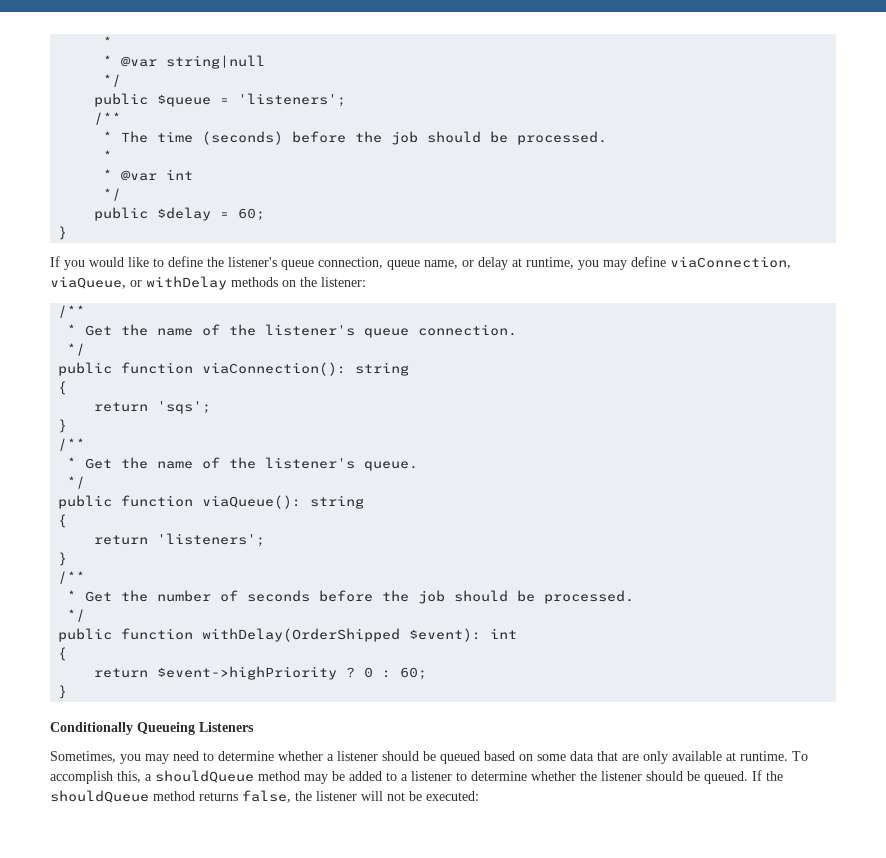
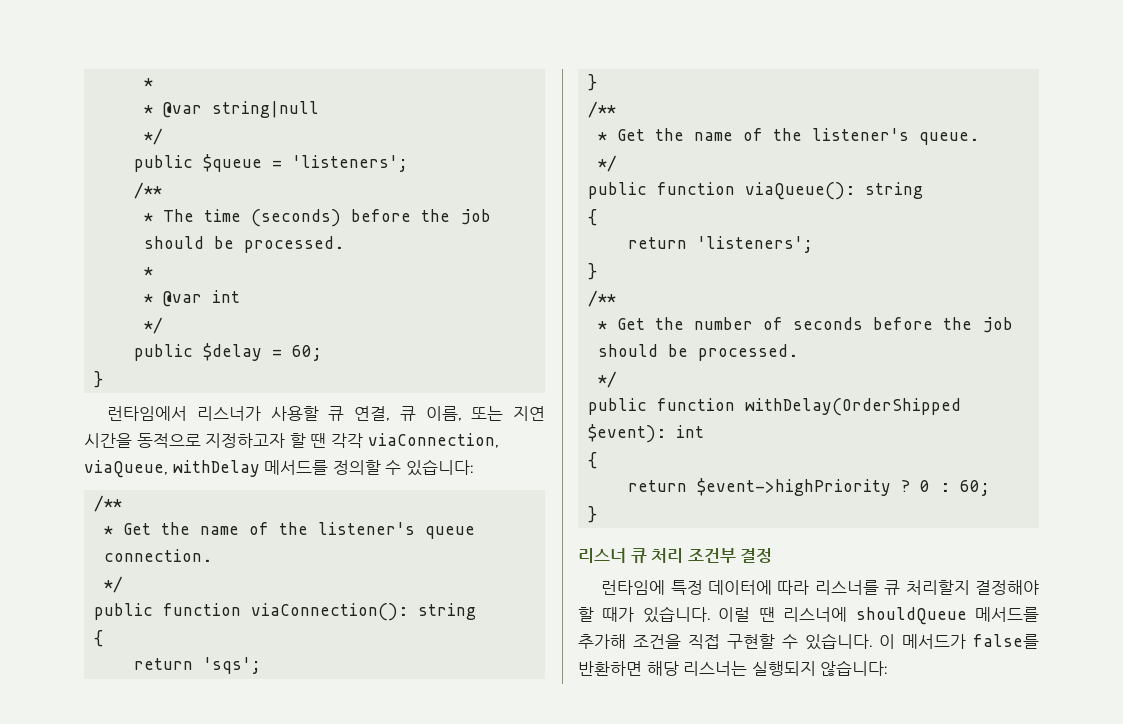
[50,256,791,270] [50,276,366,290] If you would like to define the listener's queue connection, queue name, or delay at runtime, you may define viaConnection, viaQueue, or withDelay methods on the listener: -> [107,406,545,421] [84,433,499,448] [84,459,473,478] 런타임에서 리스너가 사용할 큐 연결, 큐 이름, 또는 지연 시간을 동적으로 지정하고자 할 땐 각각 viaConnection, viaQueue, withDelay 메서드를 정의할 수 있습니다:
[50,722,254,735] [50,751,808,764] [50,770,783,784] [50,790,479,803] Conditionally Queueing Listeners // Sometimes, you may need to determine whether a listener should be queued based on some data that are only available at runtime. To accomplish this, a shouldQueue method may be added to a listener to determine whether the listener should be queued. If the shouldQueue method returns false, the listener will not be executed: -> [578,548,773,563] [601,580,1039,595] [578,606,1039,625] [578,633,1039,650] [578,660,888,676] 리스너 큐 처리 조건부 결정 // 런타임에 특정 데이터에 따라 리스너를 큐 처리할지 결정해야 할 때가 있습니다. 이럴 땐 리스너에 shouldQueue 메서드를 추가해 조건을 직접 구현할 수 있습니다. 이 메서드가 false를 반환하면 해당 리스너는 실행되지 않습니다:

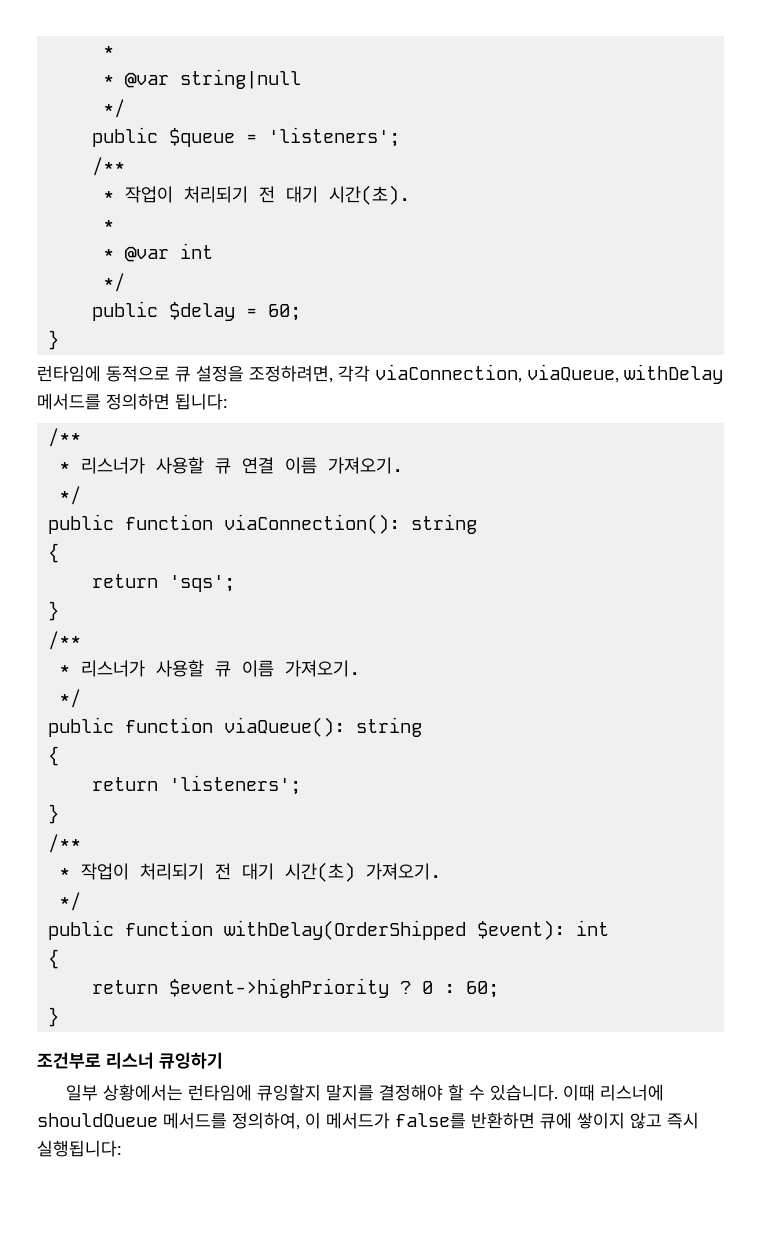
[163,209,492,227] [144,236,345,253] The time (seconds) before the job should be processed. -> [124,185,410,205] 작업이 처리되기 전 대기 시간(초).
[107,406,545,421] [84,433,327,448] 런타임에서 리스너가 사용할 큐 연결, 큐 이름, 또는 지연 시간을 동적으로 지정하고자 할 땐 -> [37,365,333,383] 런타임에 동적으로 큐 설정을 조정하려면,
[332,459,473,476] [94,495,123,512] [104,522,476,539] [104,549,213,562] 정의할 수 있습니다: // /** // * Get the name of the listener's queue connection. -> [106,393,228,410] [47,428,81,447] [58,457,403,474] 정의하면 됩니다: // /** // * 리스너가 사용할 큐 연결 이름 가져오기.
[617,128,980,145] Get the name of the listener's queue. -> [80,660,360,677] 리스너가 사용할 큐 이름 가져오기.
[617,317,1014,333] [598,344,799,361] Get the number of seconds before the job should be processed. -> [80,862,441,882] 작업이 처리되기 전 대기 시간(초) 가져오기.
[578,548,773,563] [601,580,1039,595] [578,606,1039,625] [578,633,1039,650] [578,660,888,676] 리스너 큐 처리 조건부 결정 // 런타임에 특정 데이터에 따라 리스너를 큐 처리할지 결정해야 할 때가 있습니다. 이럴 땐 리스너에 shouldQueue 메서드를 추가해 조건을 직접 구현할 수 있습니다. 이 메서드가 false를 반환하면 해당 리스너는 실행되지 않습니다: -> [37,1052,223,1069] [66,1084,665,1101] [37,1112,699,1130] [37,1140,122,1157] 조건부로 리스너 큐잉하기 // 일부 상황에서는 런타임에 큐잉할지 말지를 결정해야 할 수 있습니다. 이때 리스너에 shouldQueue 메서드를 정의하여, 이 메서드가 false를 반환하면 큐에 쌓이지 않고 즉시 실행됩니다:

